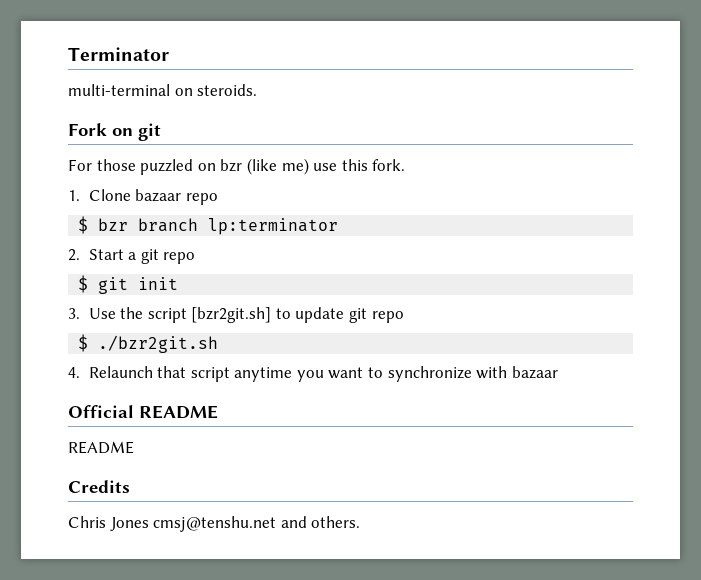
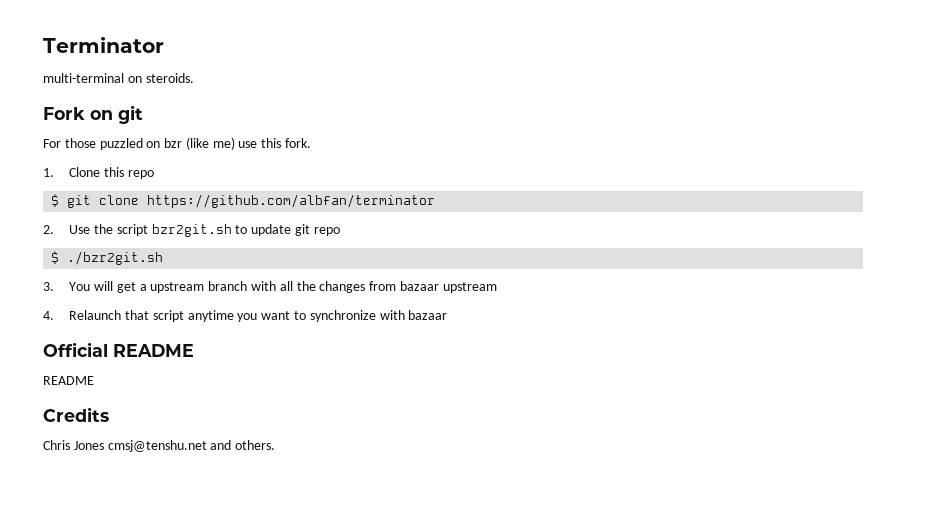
[135,189,218,205] [78,216,339,235] [68,249,159,264] bazaar repo // $ bzr branch lp:terminator // 2. Start a git -> [104,167,125,177] this
[138,277,179,290] [68,308,80,319] init // 3. -> [99,194,436,208] [43,225,54,234] clone https://github.com/albfan/terminator // 2.
[191,307,272,323] [bzr2git.sh] -> [151,224,232,237] bzr2git.sh
(219, 344) none -> [43,281,497,293] // 3. You will get a upstream branch with all the changes from bazaar upstream

